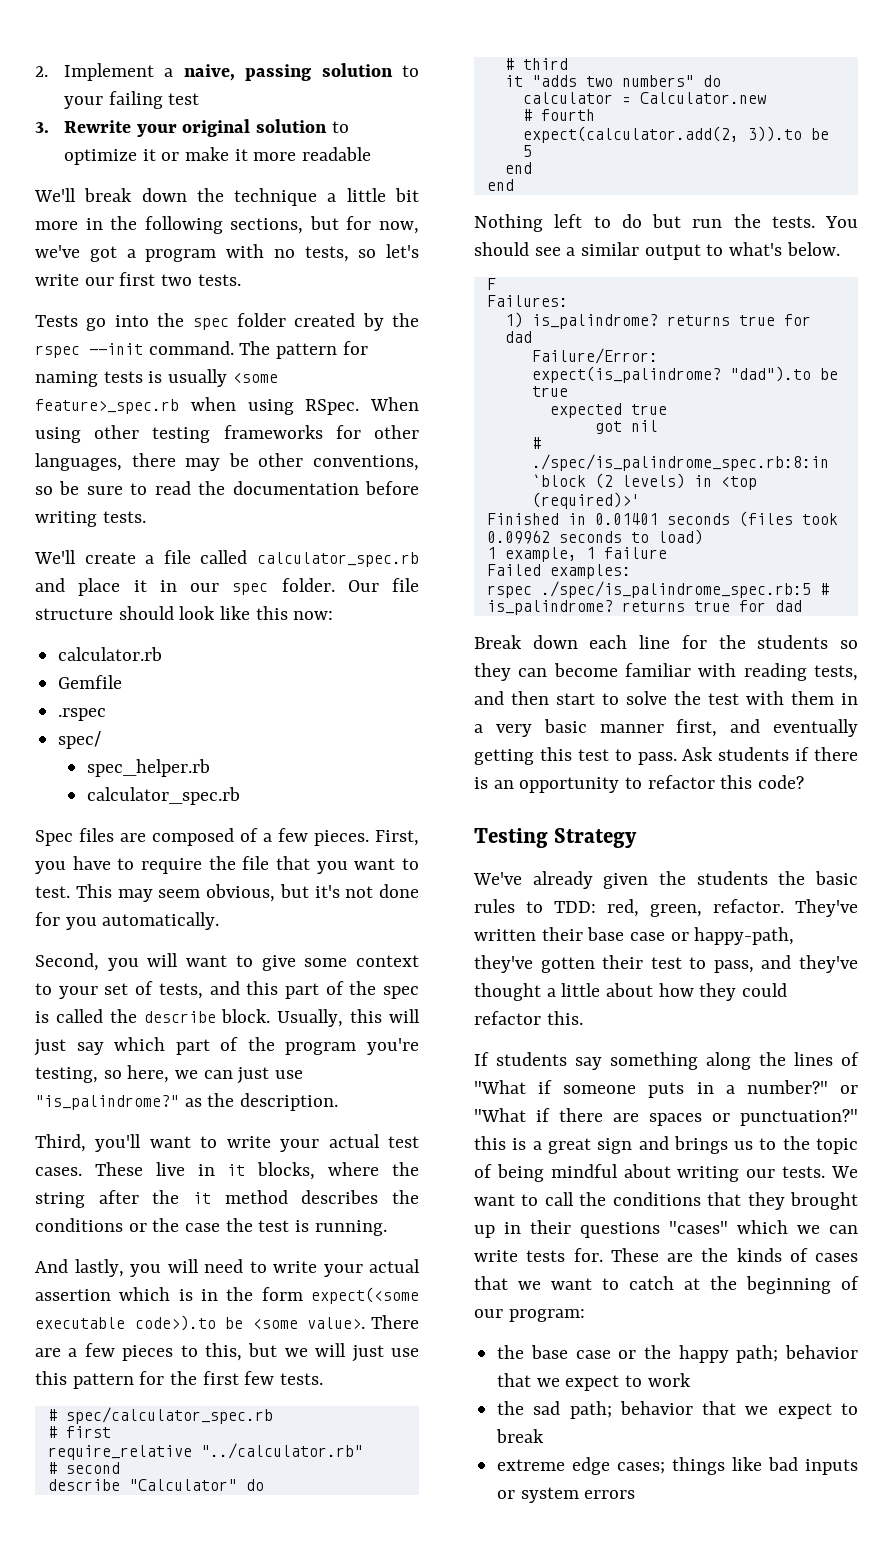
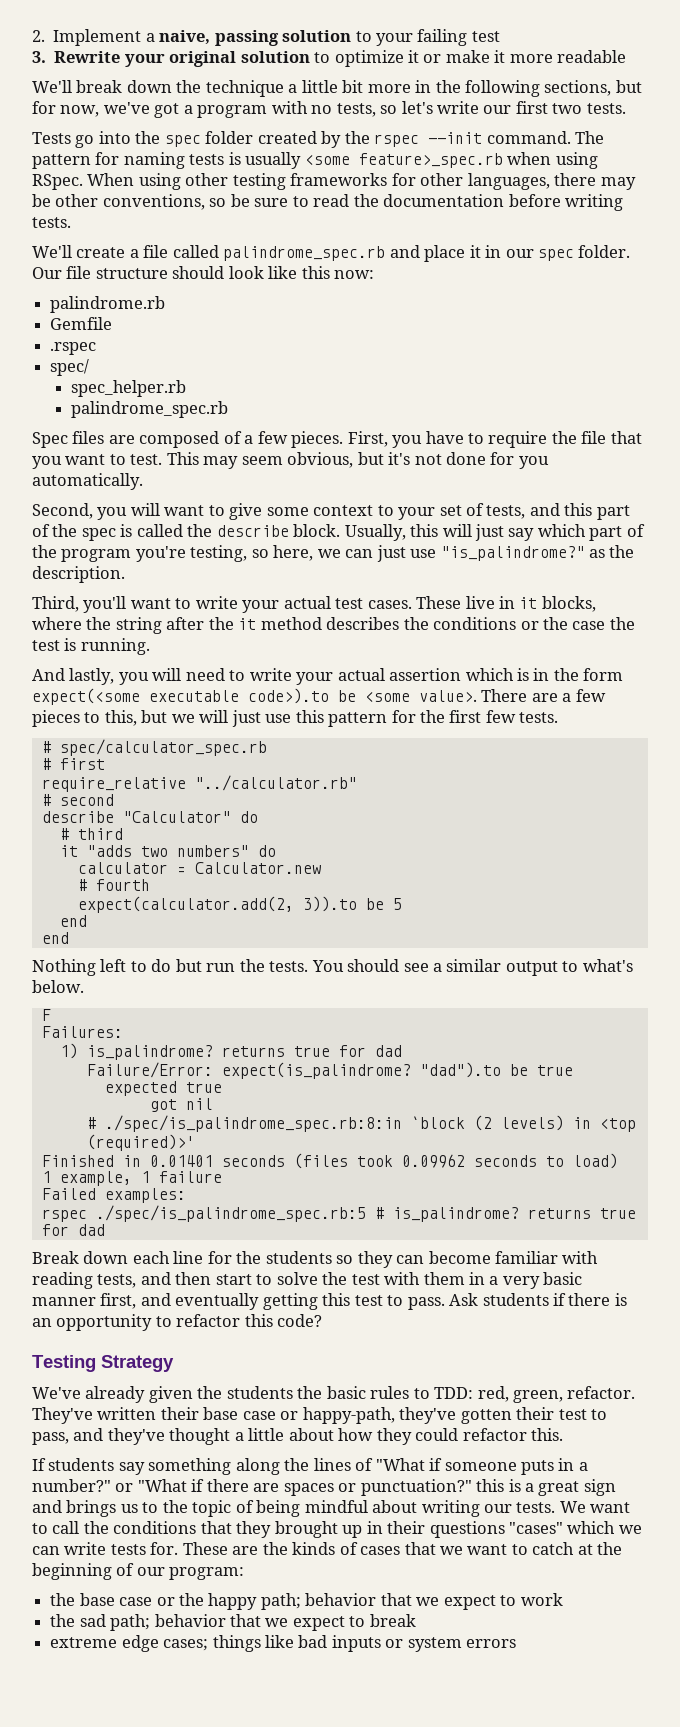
[257,552,419,567] calculator_spec.rb -> [223,246,386,261] palindrome_spec.rb
[58,647,163,661] calculator.rb -> [50,296,166,313] palindrome.rb
[86,787,240,805] calculator_spec.rb -> [71,401,229,418] palindrome_spec.rb

